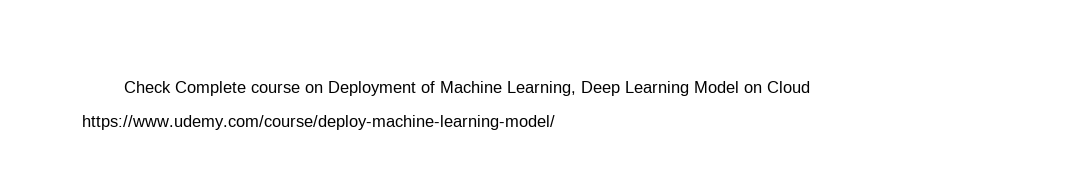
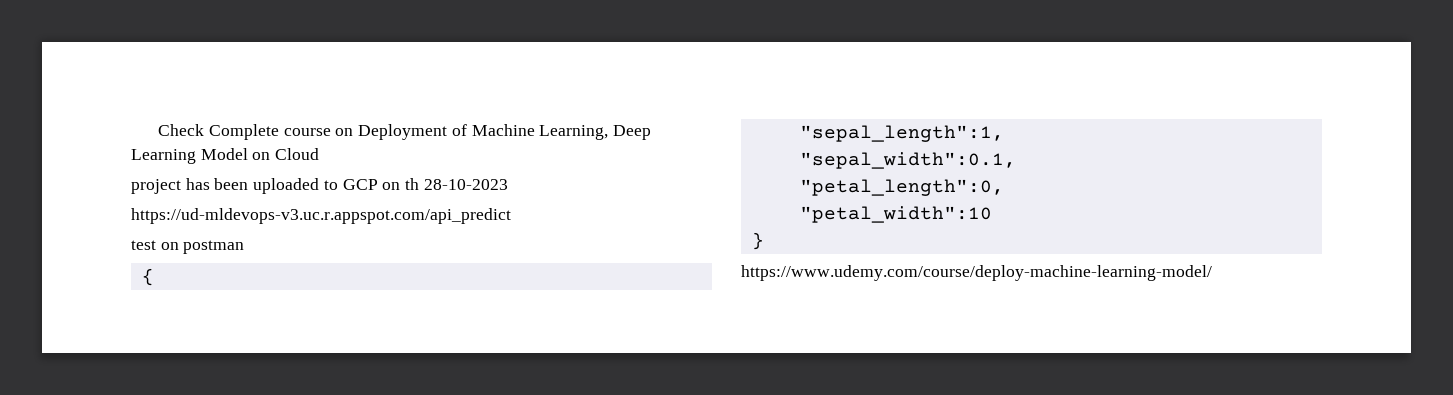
(810, 87) none -> [131,178,508,194] [131,208,511,224] [131,240,245,254] [141,268,154,286] [799,125,1004,142] [799,152,1016,169] [799,179,1004,196] [799,206,992,223] [751,232,764,250] // project has been uploaded to GCP on th 28-10-2023 // https://ud-mldevops-v3.uc.r.appspot.com/api_predict // test on postman // { // "sepal_length":1, // "sepal_width":0.1, // "petal_length":0, // "petal_width":10 // }

